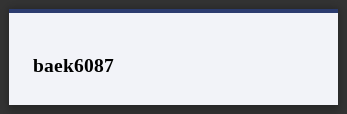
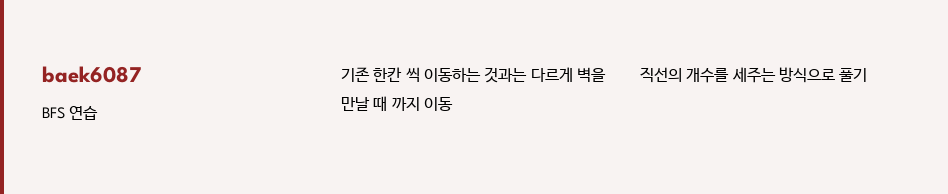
(114, 65) none -> [42,106,99,120] [341,67,606,83] [341,96,453,111] [640,67,868,83] // BFS 연습 // 기존 한칸 씩 이동하는 것과는 다르게 벽을 만날 때 까지 이동 // 직선의 개수를 세주는 방식으로 풀기

